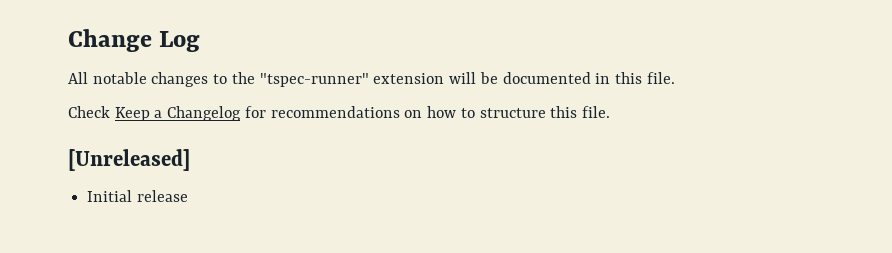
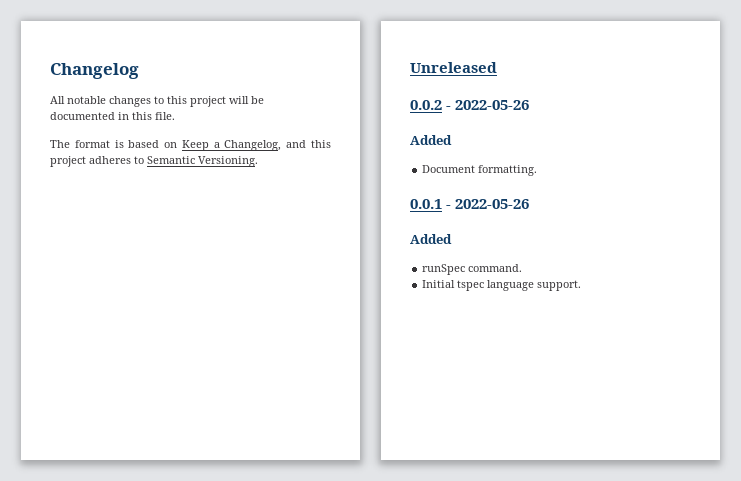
[68,29,201,52] Change Log -> [50,63,139,79] Changelog
[231,72,445,87] the "tspec-runner" extension -> [167,96,226,107] this project
[68,106,610,121] [68,149,190,171] [87,190,188,202] Check Keep a Changelog for recommendations on how to structure this file. // [Unreleased] // Initial release -> [50,140,331,151] [50,156,258,167] [410,62,497,73] [410,100,530,110] [410,135,452,145] [422,165,538,176] [410,199,530,209] [410,234,452,244] [422,264,523,275] [422,280,582,291] The format is based on Keep a Changelog, and this project adheres to Semantic Versioning. // Unreleased // 0.0.2 - 2022-05-26 // Added // Document formatting. // 0.0.1 - 2022-05-26 // Added // runSpec command. // Initial tspec language support.

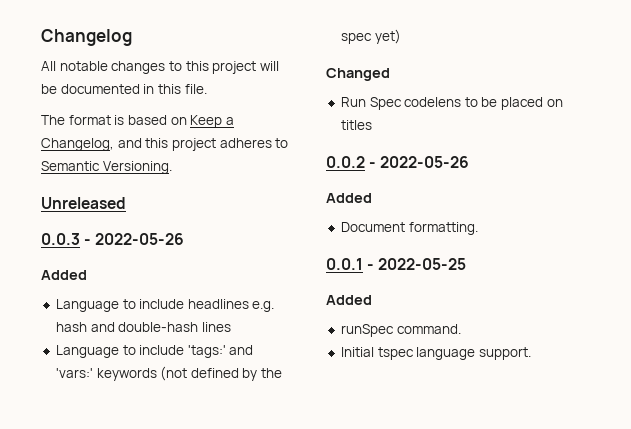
(497, 67) none -> [41,233,185,245] [41,270,87,280] [55,299,275,312] [55,322,231,332] [55,345,254,358] [55,366,283,381] [340,29,401,44] [326,68,390,81] [340,97,563,110] [340,120,372,130] // 0.0.3 - 2022-05-26 // Added // Language to include headlines e.g. hash and double-hash lines // Language to include 'tags:' and 'vars:' keywords (not defined by the spec yet) // Changed // Run Spec codelens to be placed on titles
[455,199,530,209] 2022-05-26 -> [378,258,467,270] 2022-05-25

